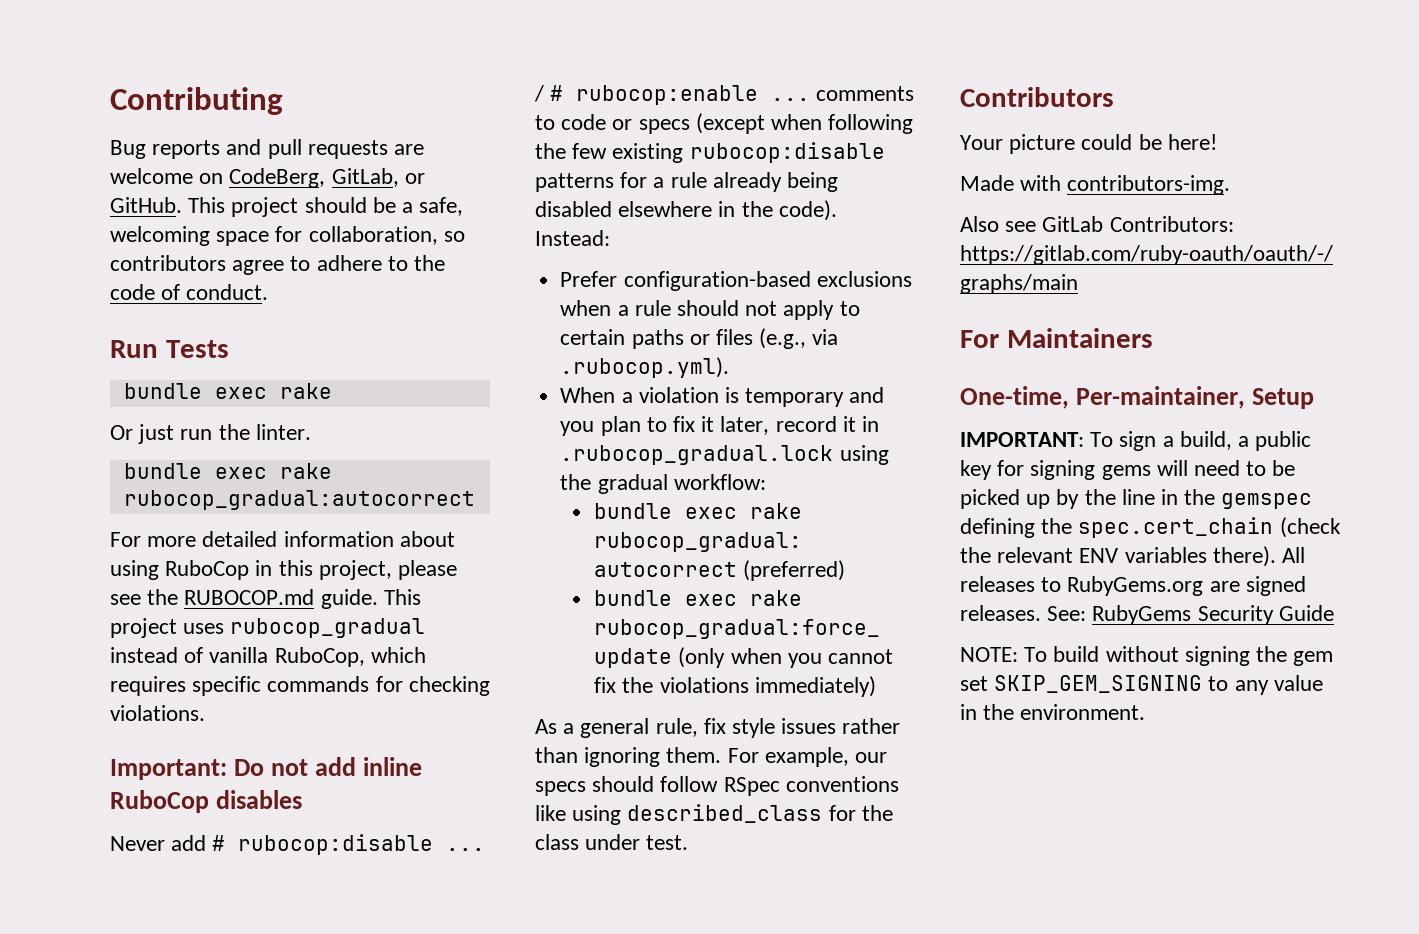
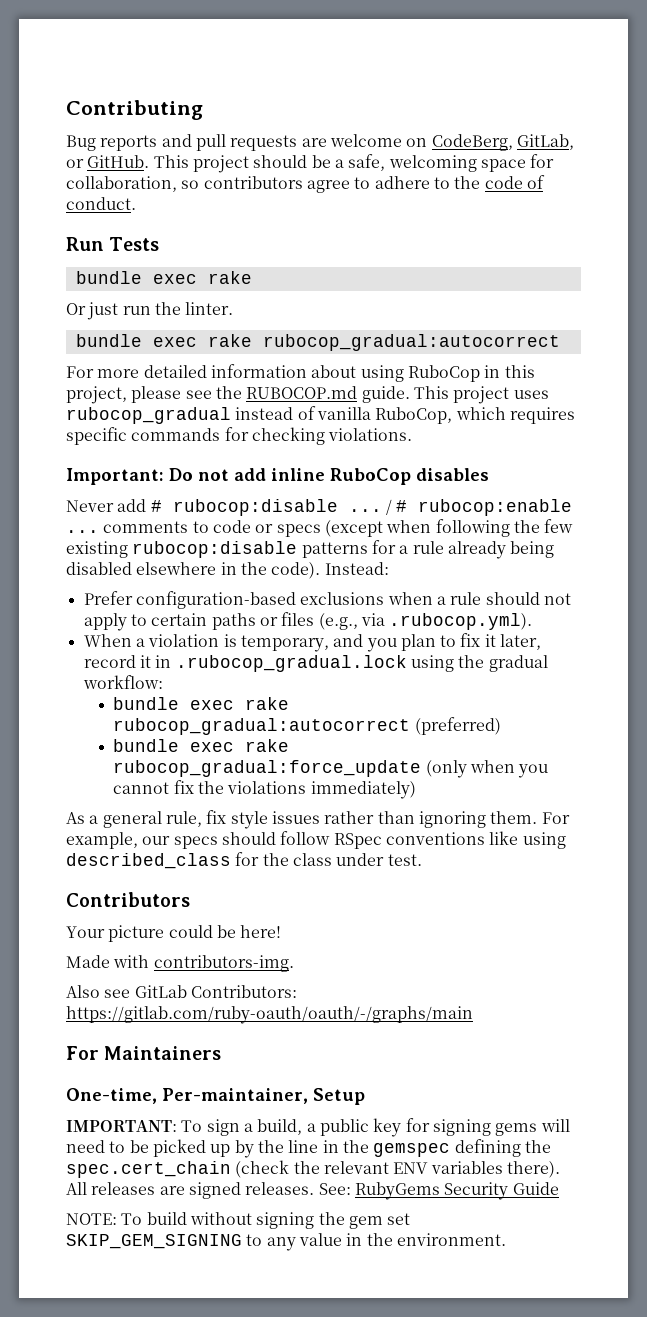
[745,388,845,407] temporary -> [240,635,329,652] temporary,
[1041,576,1204,596] to RubyGems.org -> (156, 1188) none

